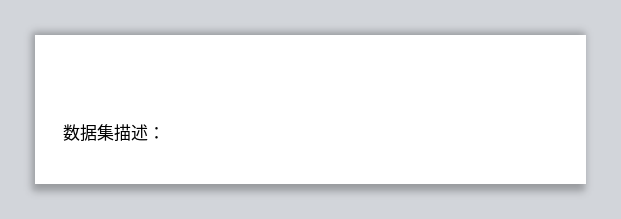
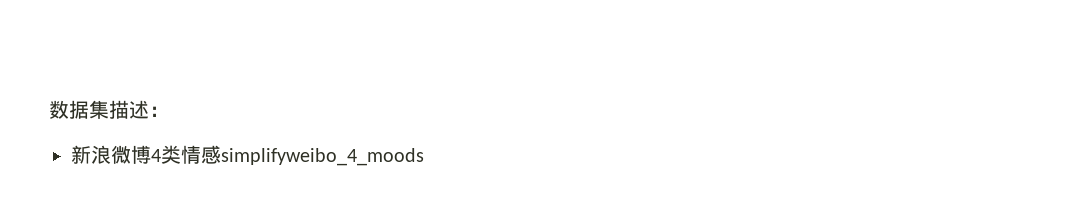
(165, 133) none -> [71,145,424,166] // 新浪微博4类情感simplifyweibo_4_moods

